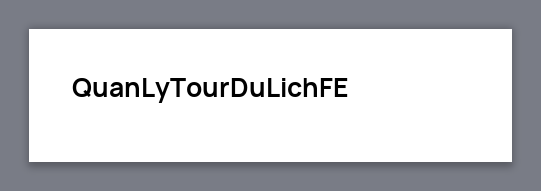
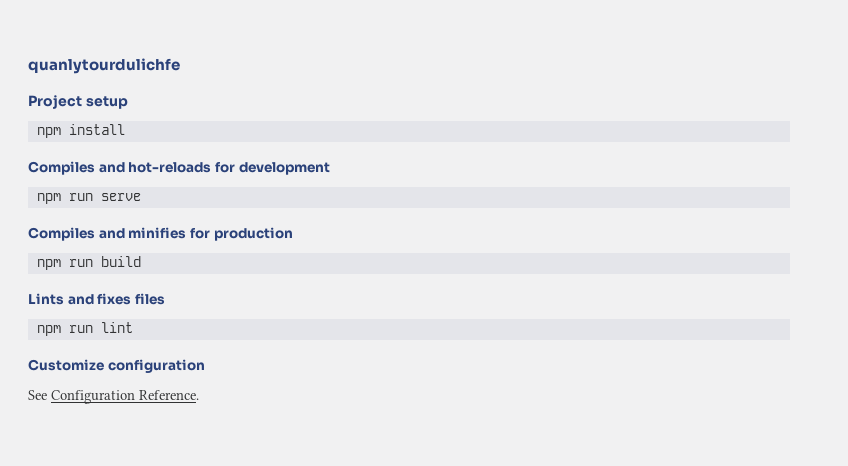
[72,78,349,103] QuanLyTourDuLichFE -> [28,58,180,74] [28,95,128,109] [36,124,125,138] [28,161,330,175] [36,193,141,204] [28,227,293,241] [36,256,141,270] [28,293,165,305] [36,322,133,336] [28,359,205,373] [28,390,199,404] quanlytourdulichfe // Project setup // npm install // Compiles and hot-reloads for development // npm run serve // Compiles and minifies for production // npm run build // Lints and fixes files // npm run lint // Customize configuration // See Configuration Reference.

